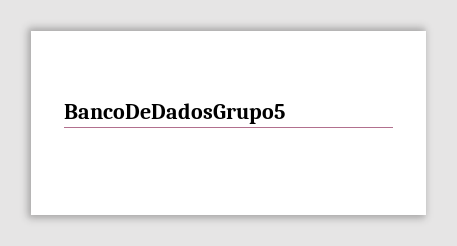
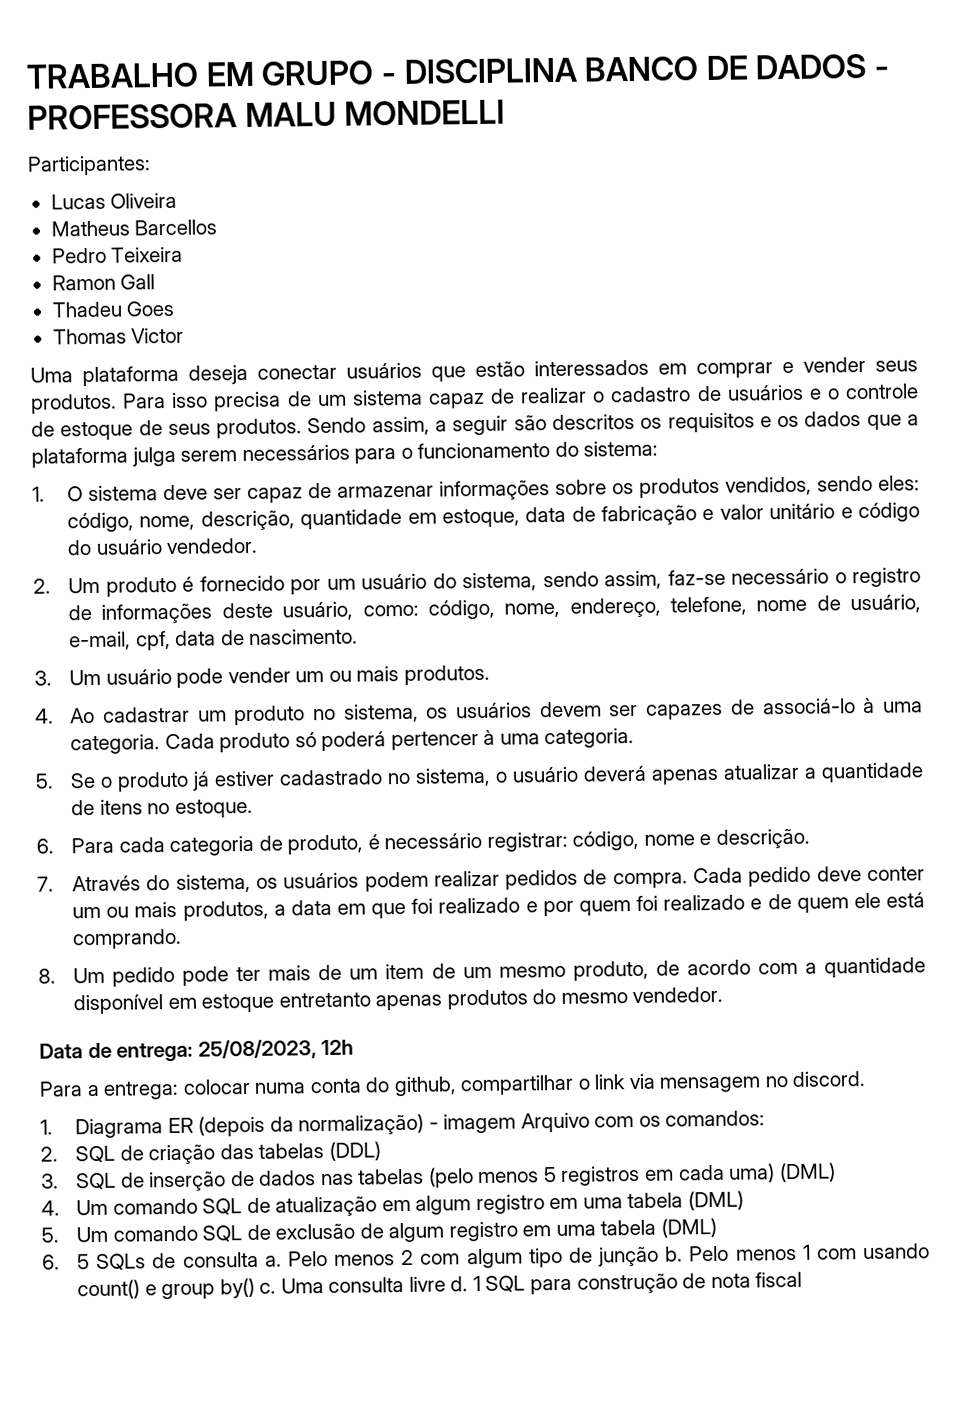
[64,103,285,124] BancoDeDadosGrupo5 -> [26,53,890,89] [27,99,506,130] [27,155,151,176] [50,192,178,210] [50,219,218,237] [51,246,184,264] [51,274,156,291] [51,300,175,318] [52,327,185,345] [30,356,918,387] [30,383,919,414] [31,411,919,441] [31,440,659,468] [32,475,920,503] [67,502,920,533] [67,537,259,556] [33,567,921,597] [68,594,921,624] [69,628,359,651] [34,664,490,688] [35,697,923,726] [70,727,635,755] [35,762,924,792] [71,798,253,818] [36,828,810,856] [37,866,925,893] [72,892,926,921] [72,928,183,950] [38,957,926,987] [73,986,724,1015] [39,1039,355,1062] [39,1071,866,1100] [40,1110,766,1139] [40,1141,381,1165] [41,1162,836,1192] [41,1190,744,1217] [41,1217,717,1243] [42,1243,931,1271] [77,1271,803,1300] TRABALHO EM GRUPO - DISCIPLINA BANCO DE DADOS - PROFESSORA MALU MONDELLI // Participantes: // Lucas Oliveira // Matheus Barcellos // Pedro Teixeira // Ramon Gall // Thadeu Goes // Thomas Victor // Uma plataforma deseja conectar usuários que estão interessados em comprar e vender seus produtos. Para isso precisa de um sistema capaz de realizar o cadastro de usuários e o controle de estoque de seus produtos. Sendo assim, a seguir são descritos os requisitos e os dados que a plataforma julga serem necessários para o funcionamento do sistema: // 1. O sistema deve ser capaz de armazenar informações sobre os produtos vendidos, sendo eles: código, nome, descrição, quantidade em estoque, data de fabricação e valor unitário e código do usuário vendedor. // 2. Um produto é fornecido por um usuário do sistema, sendo assim, faz-se necessário o registro de informações deste usuário, como: código, nome, endereço, telefone, nome de usuário, e-mail, cpf, data de nascimento. // 3. Um usuário pode vender um ou mais produtos. // 4. Ao cadastrar um produto no sistema, os usuários devem ser capazes de associá-lo à uma categoria. Cada produto só poderá pertencer à uma categoria. // 5. Se o produto já estiver cadastrado no sistema, o usuário deverá apenas atualizar a quantidade de itens no estoque. // 6. Para cada categoria de produto, é necessário registrar: código, nome e descrição. // 7. Através do sistema, os usuários podem realizar pedidos de compra. Cada pedido deve conter um ou mais produtos, a data em que foi realizado e por quem foi realizado e de quem ele está comprando. // 8. Um pedido pode ter mais de um item de um mesmo produto, de acordo com a quantidade disponível em estoque entretanto apenas produtos do mesmo vendedor. // Data de entrega: 25/08/2023, 12h // Para a entrega: colocar numa conta do github, compartilhar o link via mensagem no discord. // 1. Diagrama ER (depois da normalização) - imagem Arquivo com os comandos: // 2. SQL de criação das tabelas (DDL) // 3. SQL de inserção de dados nas tabelas (pelo menos 5 registros em cada uma) (DML) // 4. Um comando SQL de atualização em algum registro em uma tabela (DML) // 5. Um comando SQL de exclusão de algum registro em uma tabela (DML) // 6. 5 SQLs de consulta a. Pelo menos 2 com algum tipo de junção b. Pelo menos 1 com usando count() e group by() c. Uma consulta livre d. 1 SQL para construção de nota fiscal

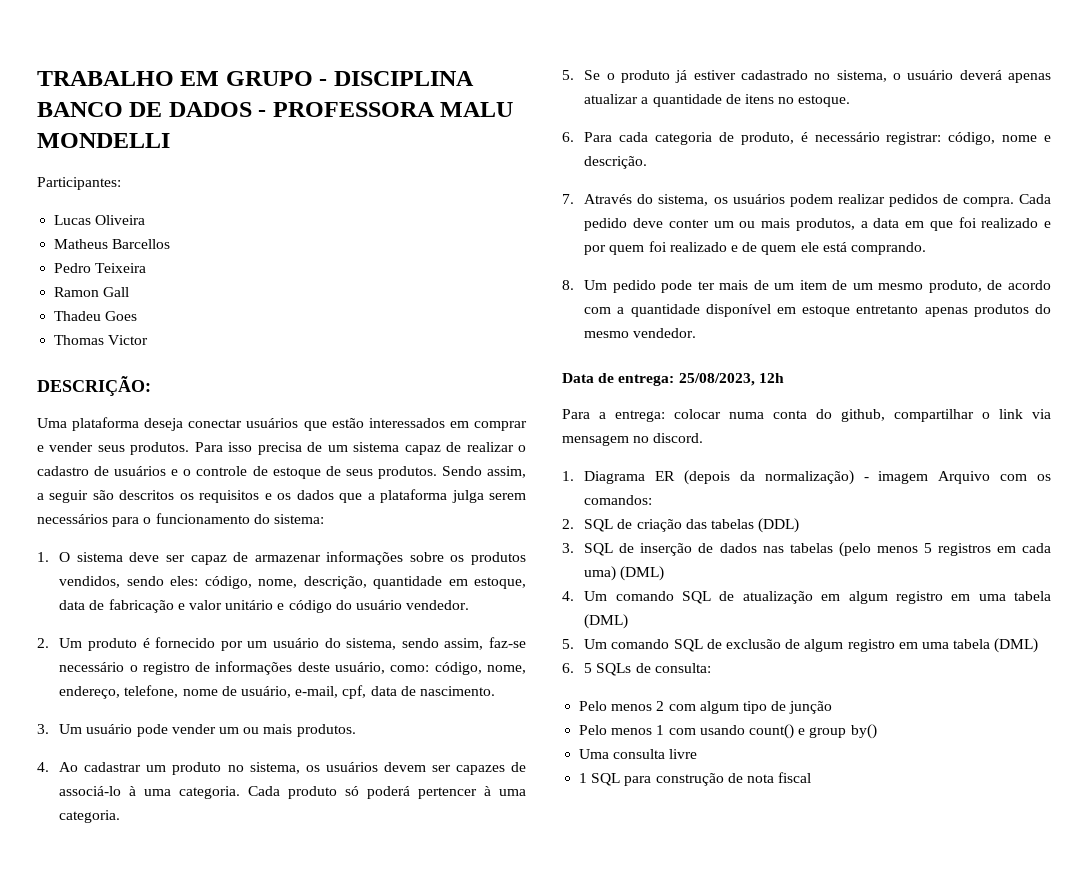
(185, 335) none -> [37,376,151,396] // DESCRIÇÃO:
[182,1251,282,1268] consulta a. -> [654,663,711,673] consulta: //
[665,1246,684,1262] b. -> (833, 707) //
[259,1282,277,1294] c. -> (877, 731) //
[450,1276,469,1292] d. -> (698, 754) //

